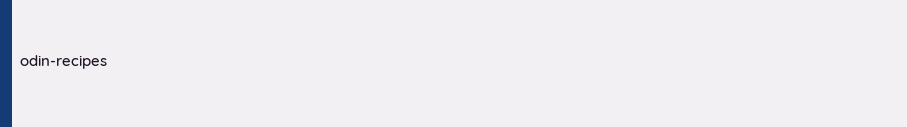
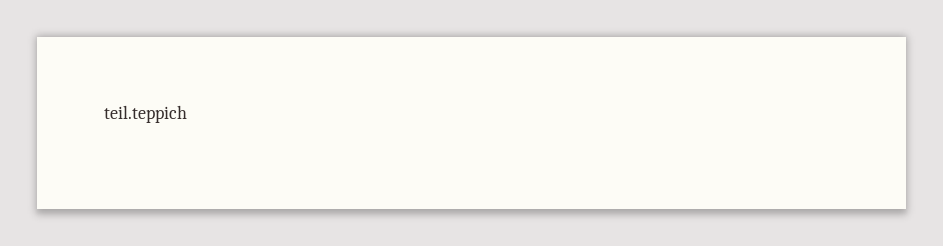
[20,55,107,69] odin-recipes -> [104,105,187,123] teil.teppich

